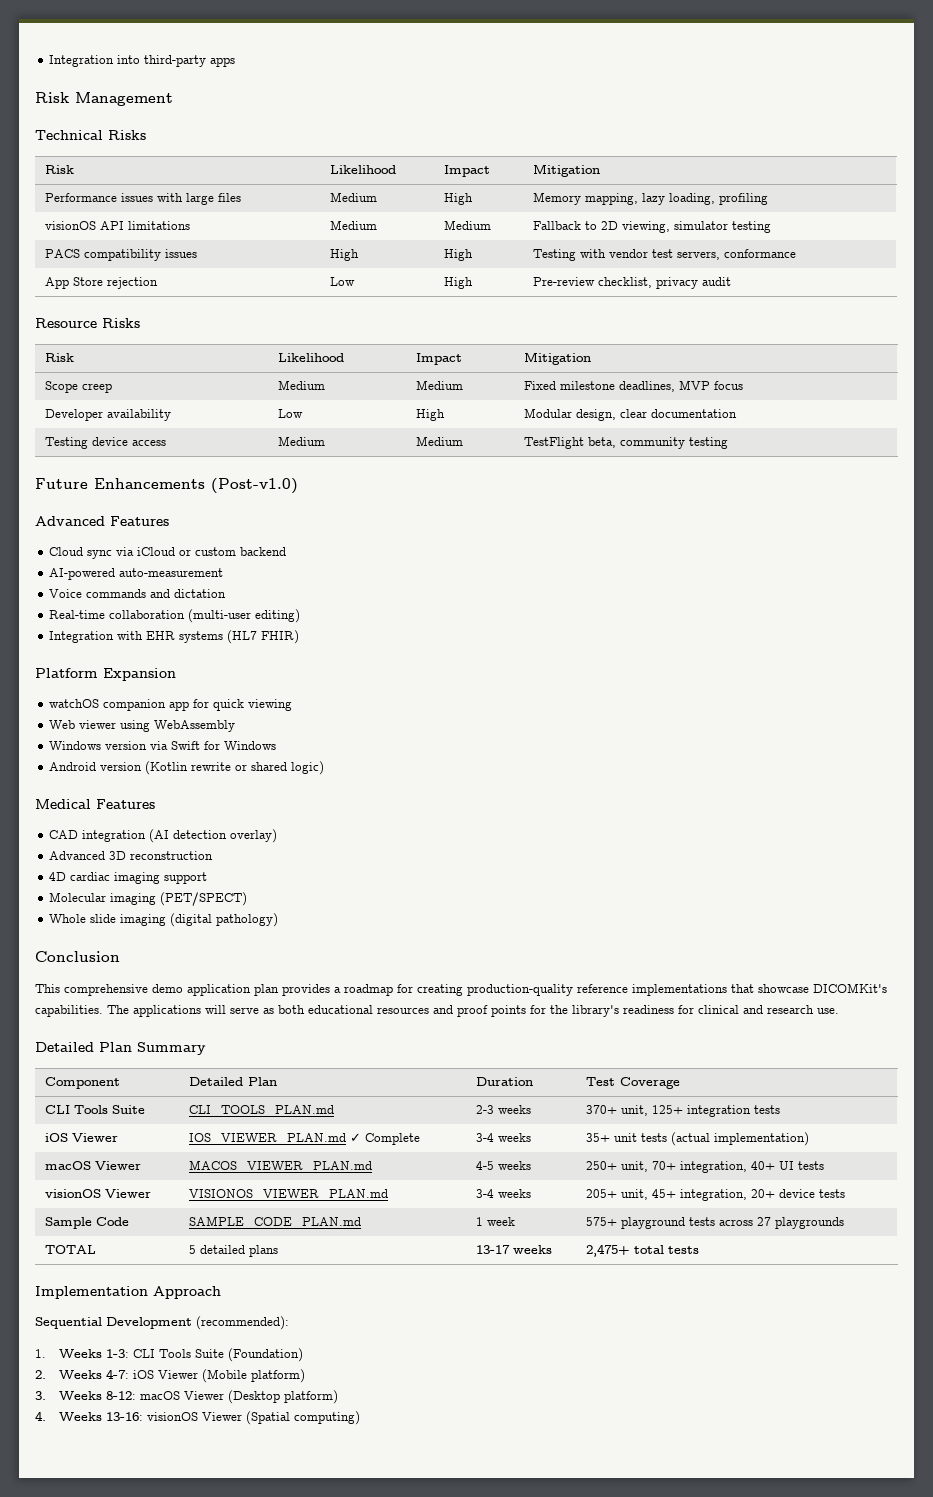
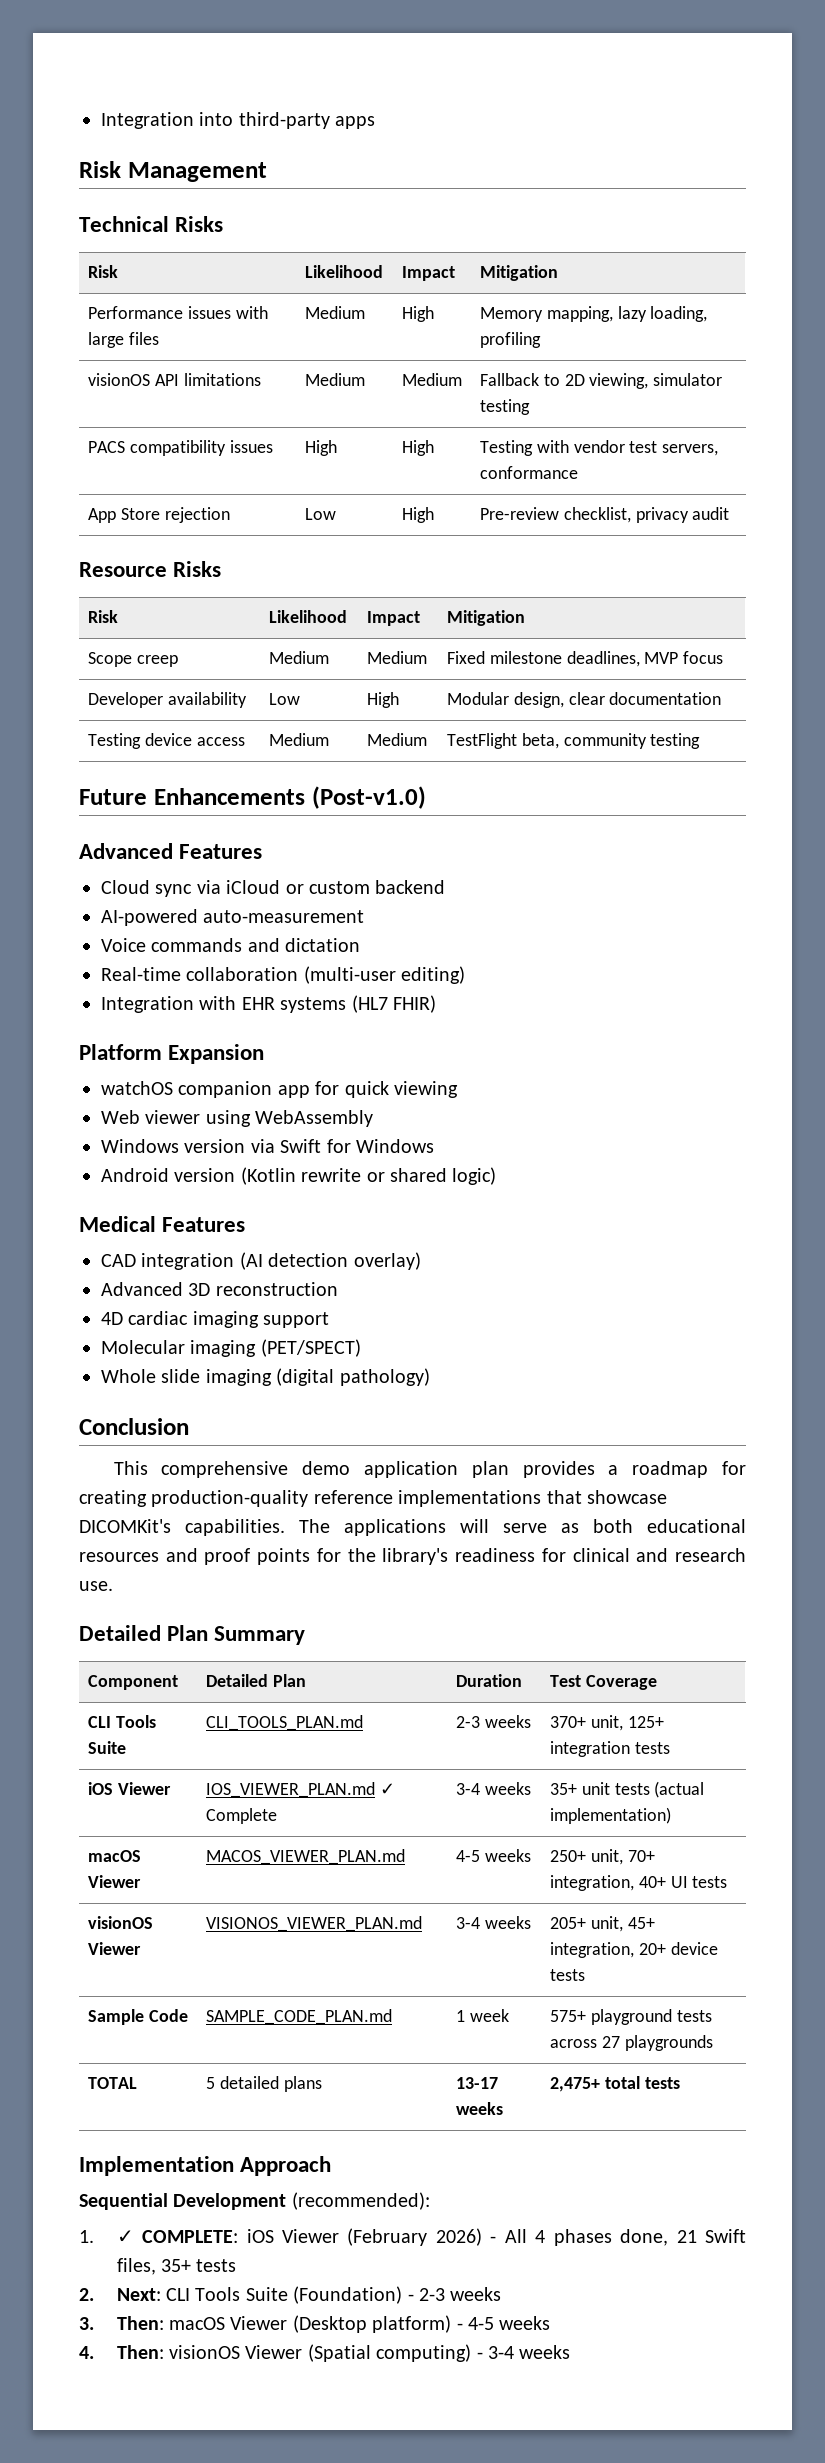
[59,1348,304,1362] [35,1369,306,1383] [35,1391,137,1400] Weeks 1-3: CLI Tools Suite (Foundation) // 2. Weeks 4-7: iOS Viewer (Mobile platform) // 3. Weeks 8-12: -> [116,2228,747,2246] [116,2258,237,2275] [79,2286,502,2304] [79,2316,164,2330] ✓ COMPLETE: iOS Viewer (February 2026) - All 4 phases done, 21 Swift files, 35+ tests // 2. Next: CLI Tools Suite (Foundation) - 2-3 weeks // 3. Then:
(339, 1397) none -> [456,2316,551,2330] - 4-5 weeks
[59,1412,144,1421] Weeks 13-16: -> [116,2345,164,2359] Then:
(361, 1418) none -> [476,2345,571,2359] - 3-4 weeks

